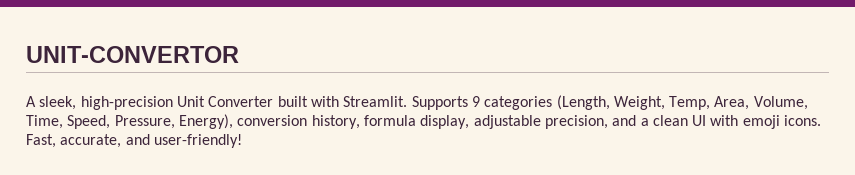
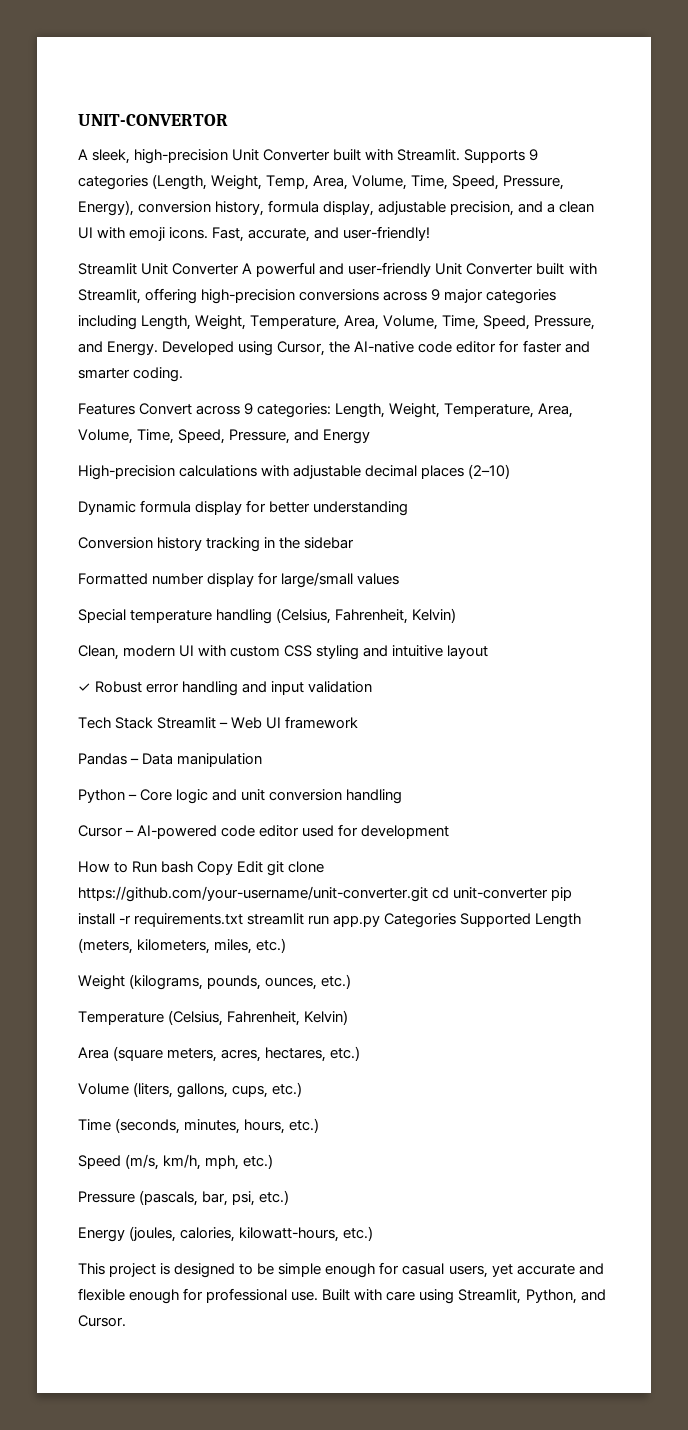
(242, 141) none -> [78,262,597,277] [78,288,557,304] [78,315,596,330] [78,340,590,356] [78,367,184,382] [78,403,574,418] [78,429,371,444] [78,464,511,480] [78,500,409,516] [78,537,355,552] [78,572,400,588] [78,608,457,624] [78,645,489,660] [78,681,373,696] [78,716,359,729] [78,753,263,767] [78,789,403,804] [78,824,450,839] [78,861,325,876] [78,886,573,902] [78,913,582,928] [78,938,287,954] [78,974,352,990] [78,1010,349,1026] [78,1046,361,1062] [78,1082,303,1098] [78,1118,320,1134] [78,1154,274,1170] [78,1190,290,1206] [78,1226,374,1242] [78,1262,604,1278] [78,1288,606,1304] [78,1315,126,1327] // Streamlit Unit Converter A powerful and user-friendly Unit Converter built with Streamlit, offering high-precision conversions across 9 major categories including Length, Weight, Temperature, Area, Volume, Time, Speed, Pressure, and Energy. Developed using Cursor, the AI-native code editor for faster and smarter coding. // Features Convert across 9 categories: Length, Weight, Temperature, Area, Volume, Time, Speed, Pressure, and Energy // High-precision calculations with adjustable decimal places (2–10) // Dynamic formula display for better understanding // Conversion history tracking in the sidebar // Formatted number display for large/small values // Special temperature handling (Celsius, Fahrenheit, Kelvin) // Clean, modern UI with custom CSS styling and intuitive layout // ✓ Robust error handling and input validation // Tech Stack Streamlit – Web UI framework // Pandas – Data manipulation // Python – Core logic and unit conversion handling // Cursor – AI-powered code editor used for development // How to Run bash Copy Edit git clone https://github.com/your-username/unit-converter.git cd unit-converter pip install -r requirements.txt streamlit run app.py Categories Supported Length (meters, kilometers, miles, etc.) // Weight (kilograms, pounds, ounces, etc.) // Temperature (Celsius, Fahrenheit, Kelvin) // Area (square meters, acres, hectares, etc.) // Volume (liters, gallons, cups, etc.) // Time (seconds, minutes, hours, etc.) // Speed (m/s, km/h, mph, etc.) // Pressure (pascals, bar, psi, etc.) // Energy (joules, calories, kilowatt-hours, etc.) // This project is designed to be simple enough for casual users, yet accurate and flexible enough for professional use. Built with care using Streamlit, Python, and Cursor.

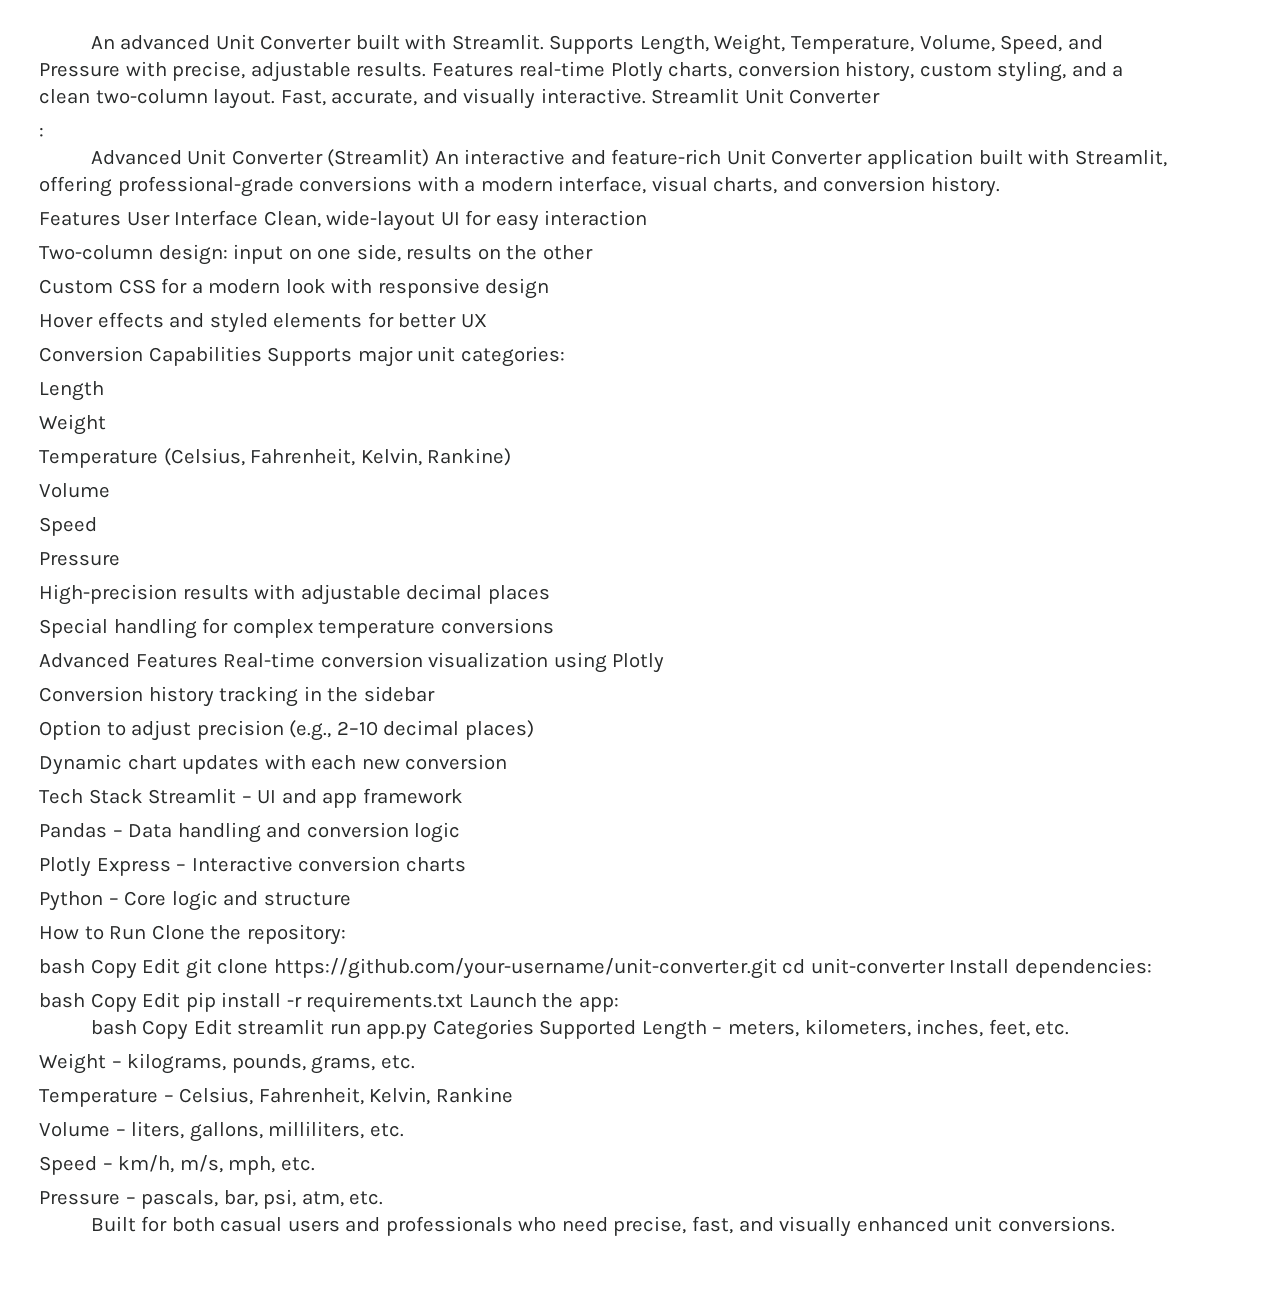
[78,114,228,126] [78,149,229,164] UNIT-CONVERTOR // A sleek, high-precision -> [90,35,211,50] An advanced
[529,149,539,161] [78,174,565,190] [78,200,595,216] [78,227,209,241] 9 categories (Length, Weight, Temp, Area, Volume, Time, Speed, Pressure, Energy), conversion history, formula display, adjustable precision, and a clean UI with emoji icons. -> [639,34,1103,55] [39,61,1124,82] [39,89,276,109] Length, Weight, Temperature, Volume, Speed, and Pressure with precise, adjustable results. Features real-time Plotly charts, conversion history, custom styling, and a clean two-column layout.
[343,226,431,241] user-friendly! // -> [463,88,646,109] visually interactive.
[242,262,597,277] [78,288,557,304] [78,315,596,330] [78,340,590,356] [78,367,184,382] [78,403,574,418] [78,429,371,444] A powerful and user-friendly Unit Converter built with Streamlit, offering high-precision conversions across 9 major categories including Length, Weight, Temperature, Area, Volume, Time, Speed, Pressure, and Energy. Developed using Cursor, the AI-native code editor for faster and smarter coding. // Features Convert across 9 categories: Length, Weight, Temperature, Area, Volume, Time, Speed, Pressure, and Energy -> [39,127,44,137] [90,149,1167,169] [39,176,1000,197] [39,210,648,231] [39,244,593,265] [39,278,550,299] [39,312,487,333] [39,346,565,367] [39,381,104,401] [39,414,106,435] [39,448,512,468] [39,483,110,498] [39,517,97,536] [39,552,120,566] // : // Advanced Unit Converter (Streamlit) An interactive and feature-rich Unit Converter application built with Streamlit, offering professional-grade conversions with a modern interface, visual charts, and conversion history. // Features User Interface Clean, wide-layout UI for easy interaction // Two-column design: input on one side, results on the other // Custom CSS for a modern look with responsive design // Hover effects and styled elements for better UX // Conversion Capabilities Supports major unit categories: // Length // Weight // Temperature (Celsius, Fahrenheit, Kelvin, Rankine) // Volume // Speed // Pressure
[179,465,258,477] calculations -> [182,585,249,600] results
[468,464,511,479] [78,500,409,516] (2–10) // Dynamic formula display for better understanding -> [39,618,554,639] [39,652,665,673] // Special handling for complex temperature conversions // Advanced Features Real-time conversion visualization using Plotly
[78,572,400,588] [78,608,457,624] [78,645,489,660] [78,681,373,696] Formatted number display for large/small values // Special temperature handling (Celsius, Fahrenheit, Kelvin) // Clean, modern UI with custom CSS styling and intuitive layout // ✓ Robust error handling and input validation -> [39,720,534,741] [39,754,508,775] Option to adjust precision (e.g., 2–10 decimal places) // Dynamic chart updates with each new conversion
[231,717,282,729] Web UI -> [257,789,358,808] UI and app
[177,753,263,767] manipulation -> [177,822,461,843] [39,856,466,877] handling and conversion logic // Plotly Express – Interactive conversion charts
[241,789,403,804] [78,824,450,839] unit conversion handling // Cursor – AI-powered code editor used for development -> [263,892,351,906] structure
(158, 867) none -> [151,924,346,945] Clone the repository: //
[551,887,573,901] [78,913,244,927] pip install -r requirements.txt -> [949,958,1152,978] [39,992,619,1013] [90,1019,232,1040] Install dependencies: // bash Copy Edit pip install -r requirements.txt Launch the app: // bash Copy Edit
[78,938,287,954] [78,974,352,990] [78,1010,349,1026] [78,1046,361,1062] [78,1082,303,1098] [78,1118,320,1134] [78,1154,274,1170] [78,1190,290,1206] [78,1226,374,1242] [78,1262,604,1278] [78,1288,606,1304] [78,1315,126,1327] (meters, kilometers, miles, etc.) // Weight (kilograms, pounds, ounces, etc.) // Temperature (Celsius, Fahrenheit, Kelvin) // Area (square meters, acres, hectares, etc.) // Volume (liters, gallons, cups, etc.) // Time (seconds, minutes, hours, etc.) // Speed (m/s, km/h, mph, etc.) // Pressure (pascals, bar, psi, etc.) // Energy (joules, calories, kilowatt-hours, etc.) // This project is designed to be simple enough for casual users, yet accurate and flexible enough for professional use. Built with care using Streamlit, Python, and Cursor. -> [712,1019,1070,1037] [39,1053,415,1074] [39,1087,513,1107] [39,1121,404,1142] [39,1155,315,1175] [39,1189,384,1209] [90,1216,1115,1237] – meters, kilometers, inches, feet, etc. // Weight – kilograms, pounds, grams, etc. // Temperature – Celsius, Fahrenheit, Kelvin, Rankine // Volume – liters, gallons, milliliters, etc. // Speed – km/h, m/s, mph, etc. // Pressure – pascals, bar, psi, atm, etc. // Built for both casual users and professionals who need precise, fast, and visually enhanced unit conversions.

